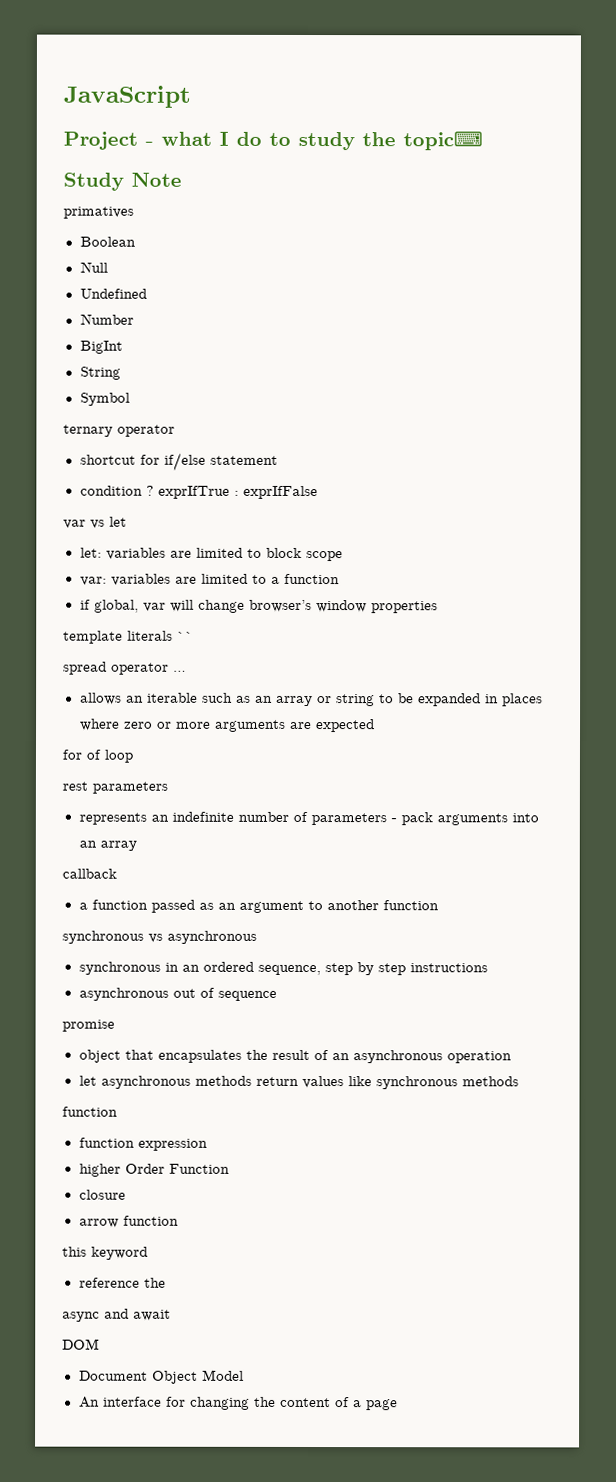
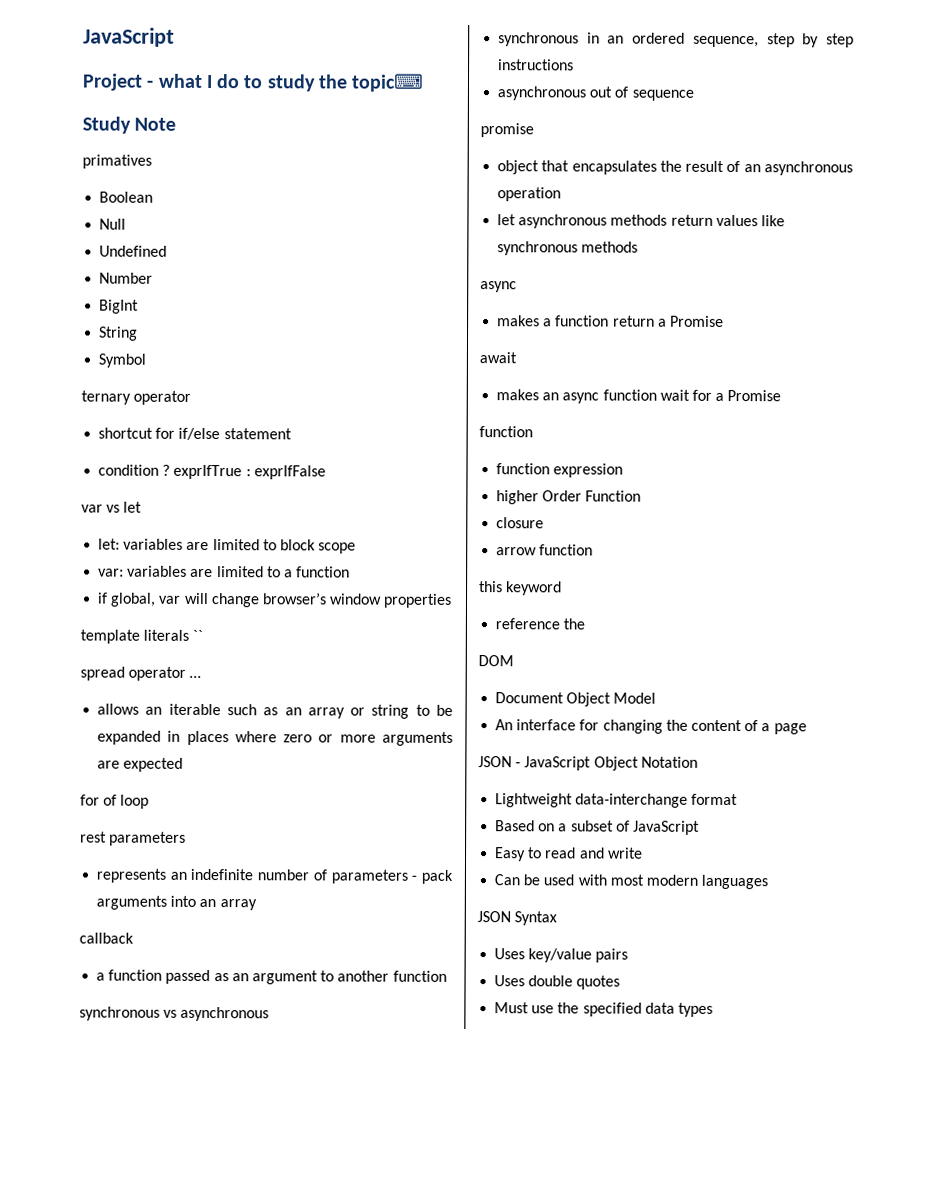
(519, 1081) none -> [480,281,517,293] [497,315,724,327] [479,352,517,364] [496,389,782,404] // async // makes a function return a Promise // await // makes an async function wait for a Promise
[62,1308,171,1322] // async and await -> (586, 624) none
(398, 1405) none -> [478,756,698,771] [495,793,739,808] [495,820,700,835] [495,847,643,862] [494,874,769,890] [477,911,558,926] [494,948,629,963] [494,975,621,990] [494,1002,713,1017] // JSON - JavaScript Object Notation // Lightweight data-interchange format // Based on a subset of JavaScript // Easy to read and write // Can be used with most modern languages // JSON Syntax // Uses key/value pairs // Uses double quotes // Must use the specified data types

